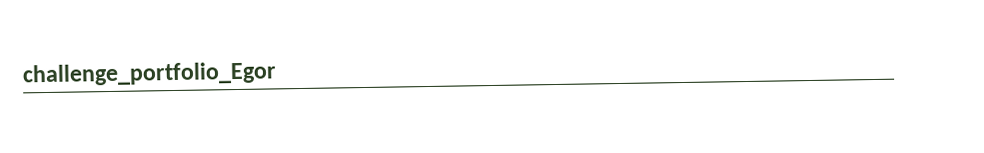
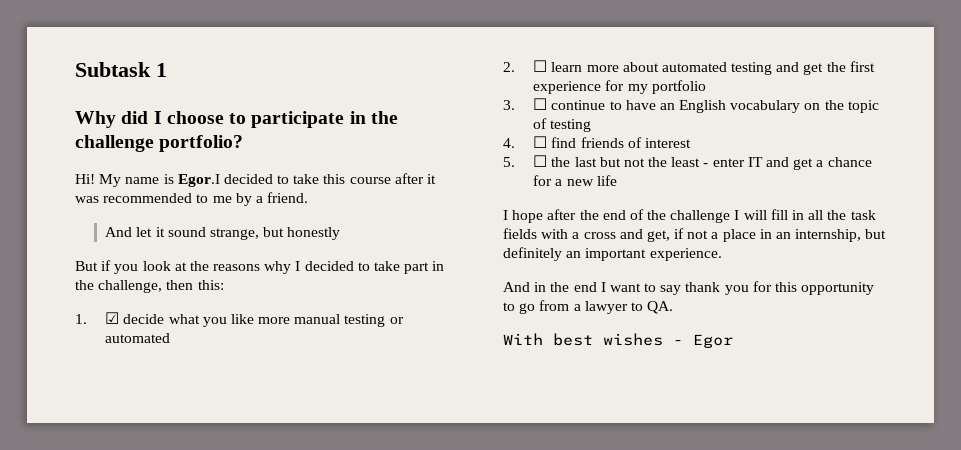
[22,61,277,87] challenge_portfolio_Egor -> [75,62,167,77] [75,111,398,128] [75,135,244,152] [75,173,437,187] [75,192,309,206] [105,227,341,240] [75,260,445,274] [75,280,224,293] [75,312,404,327] [105,333,171,343] [503,60,875,75] [533,80,706,94] [503,98,879,113] [533,118,592,132] [503,136,691,148] [503,155,872,170] [533,175,617,186] [503,209,876,223] [503,228,887,242] [503,247,722,261] [503,281,875,295] [503,300,674,314] [503,333,733,348] Subtask 1 // Why did I choose to participate in the challenge portfolio? // Hi! My name is Egor.I decided to take this course after it was recommended to me by a friend. // And let it sound strange, but honestly // But if you look at the reasons why I decided to take part in the challenge, then this: // 1. ☑ decide what you like more manual testing or automated // 2. ☐ learn more about automated testing and get the first experience for my portfolio // 3. ☐ continue to have an English vocabulary on the topic of testing // 4. ☐ find friends of interest // 5. ☐ the last but not the least - enter IT and get a chance for a new life // I hope after the end of the challenge I will fill in all the task fields with a cross and get, if not a place in an internship, but definitely an important experience. // And in the end I want to say thank you for this opportunity to go from a lawyer to QA. // With best wishes - Egor

